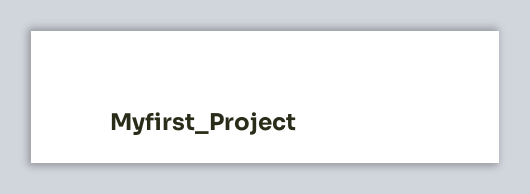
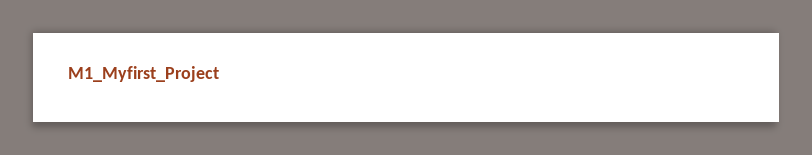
[110,112,296,135] Myfirst_Project -> [68,66,219,82] M1_Myfirst_Project

